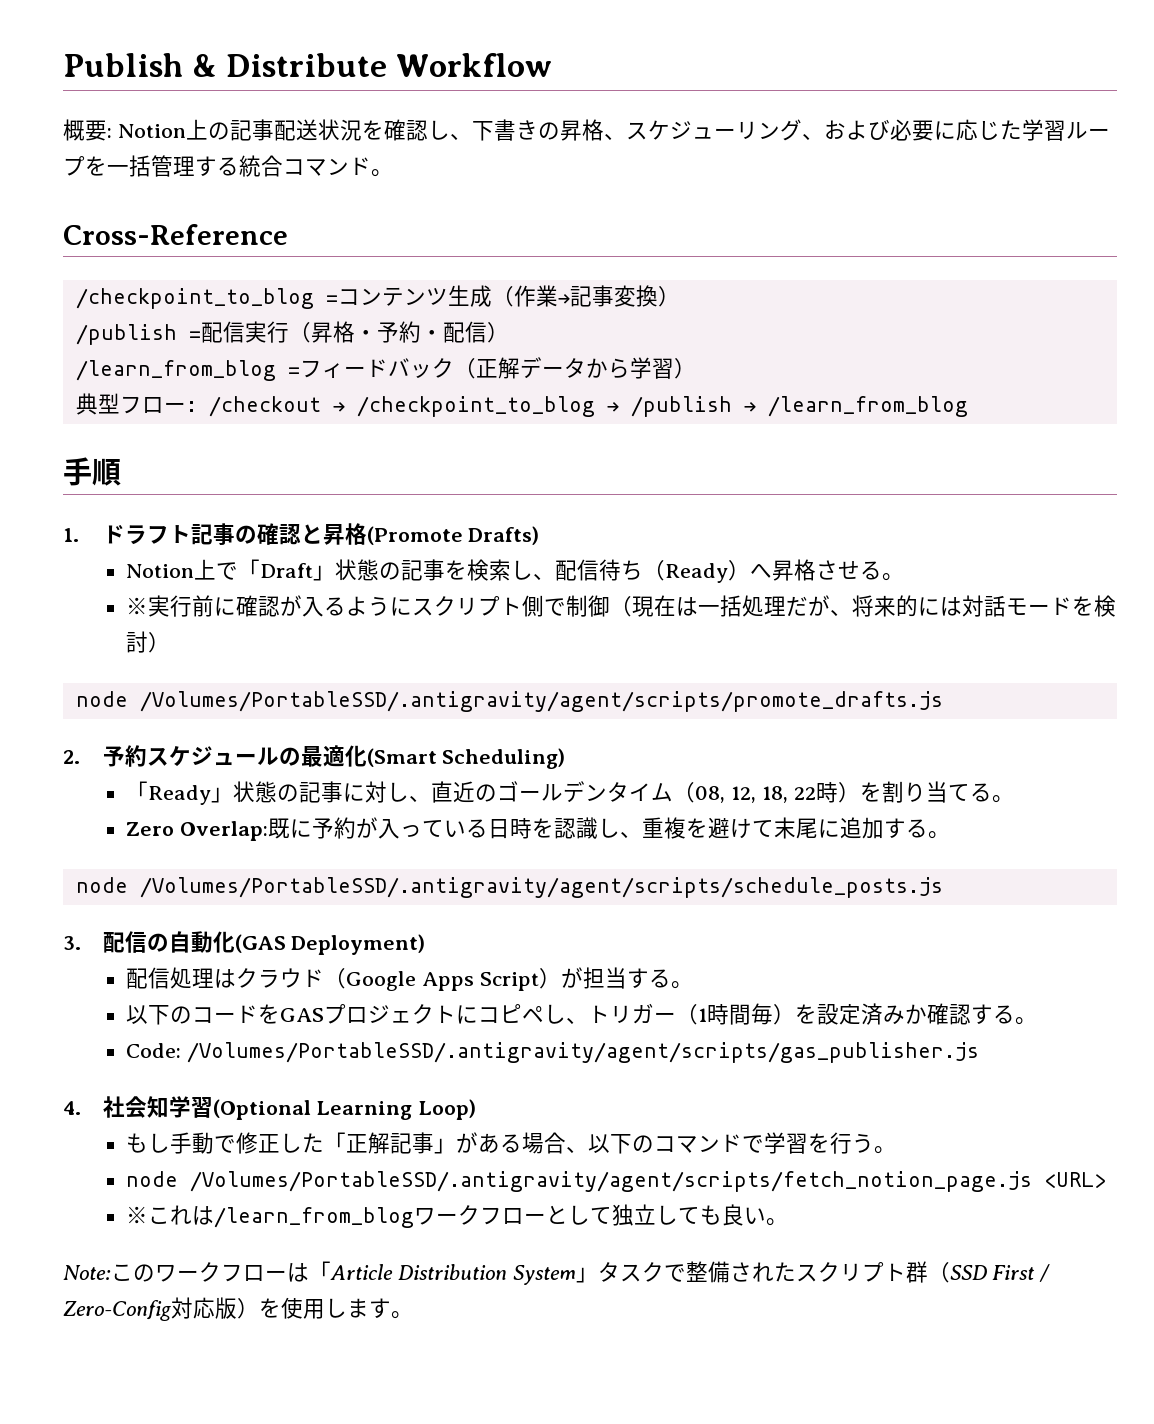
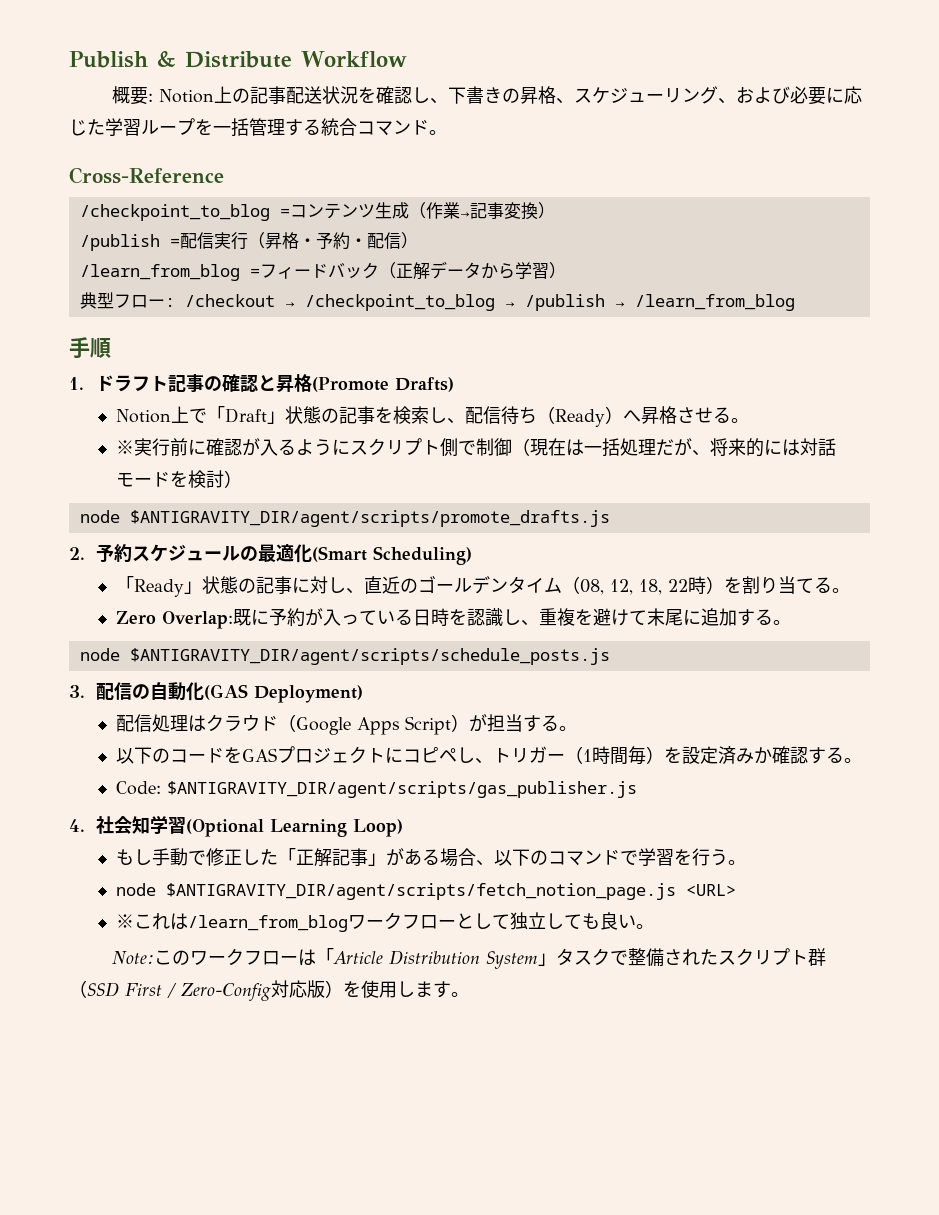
[139,691,943,712] /Volumes/PortableSSD/.antigravity/agent/scripts/promote_drafts.js -> [129,510,610,527] $ANTIGRAVITY_DIR/agent/scripts/promote_drafts.js
[139,877,943,898] /Volumes/PortableSSD/.antigravity/agent/scripts/schedule_posts.js -> [129,648,610,665] $ANTIGRAVITY_DIR/agent/scripts/schedule_posts.js
[186,1042,979,1063] /Volumes/PortableSSD/.antigravity/agent/scripts/gas_publisher.js -> [166,781,637,798] $ANTIGRAVITY_DIR/agent/scripts/gas_publisher.js
[190,1171,1033,1192] /Volumes/PortableSSD/.antigravity/agent/scripts/fetch_notion_page.js -> [165,883,676,900] $ANTIGRAVITY_DIR/agent/scripts/fetch_notion_page.js

